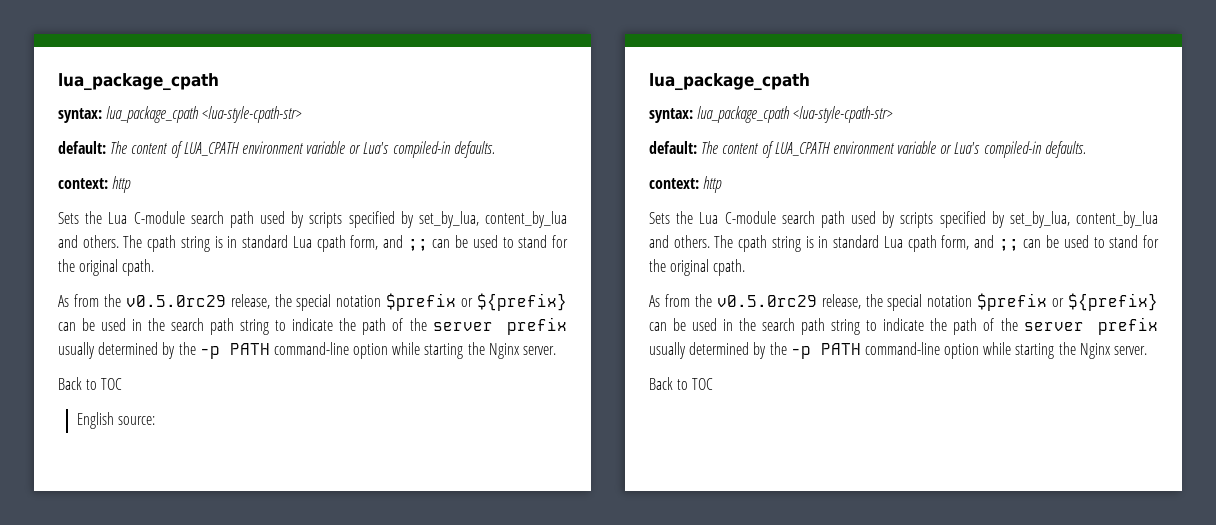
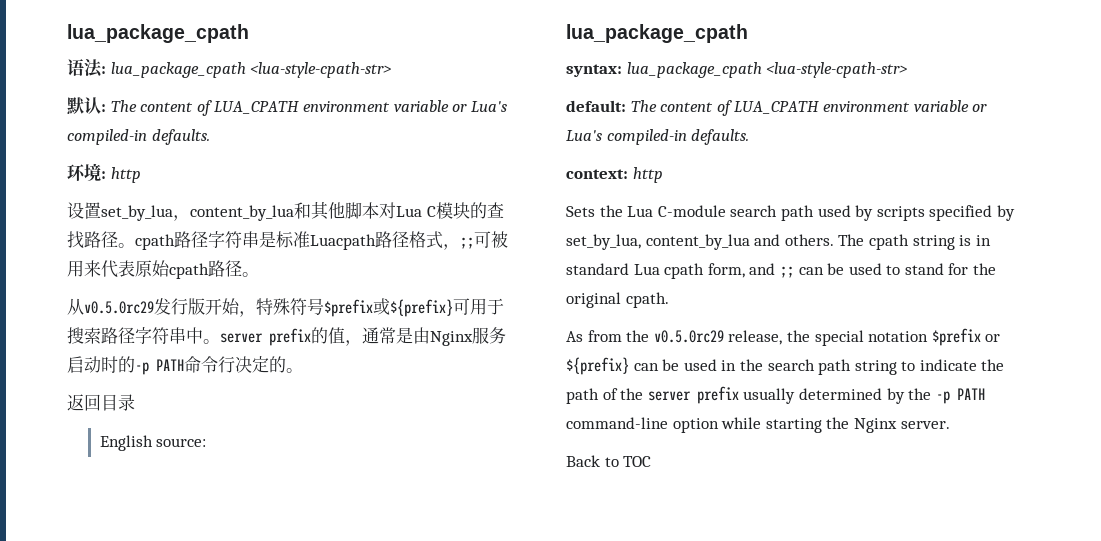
[58,73,219,91] [58,106,303,123] [58,141,106,154] lua_package_cpath // syntax: lua_package_cpath <lua-style-cpath-str> // default: -> [67,24,249,43] [67,59,392,78] [67,97,106,115] lua_package_cpath // 语法: lua_package_cpath <lua-style-cpath-str> // 默认:
[58,176,132,193] [58,211,567,228] [58,235,568,252] [58,259,155,276] [58,293,567,311] [58,317,567,335] [58,342,557,359] [58,377,123,390] context: http // Sets the Lua C-module search path used by scripts specified by set_by_lua, content_by_lua and others. The cpath string is in standard Lua cpath form, and ;; can be used to stand for the original cpath. // As from the v0.5.0rc29 release, the special notation $prefix or ${prefix} can be used in the search path string to indicate the path of the server prefix usually determined by the -p PATH command-line option while starting the Nginx server. // Back to TOC -> [67,163,141,183] [67,201,504,221] [67,231,508,250] [67,260,259,279] [67,298,504,317] [67,327,506,346] [67,356,303,375] [67,394,135,411] 环境: http // 设置set_by_lua，content_by_lua和其他脚本对Lua C模块的查找路径。cpath路径字符串是标准Luacpath路径格式，;;可被用来代表原始cpath路径。 // 从v0.5.0rc29发行版开始，特殊符号$prefix或${prefix}可用于搜索路径字符串中。server prefix的值，通常是由Nginx服务启动时的-p PATH命令行决定的。 // 返回目录

